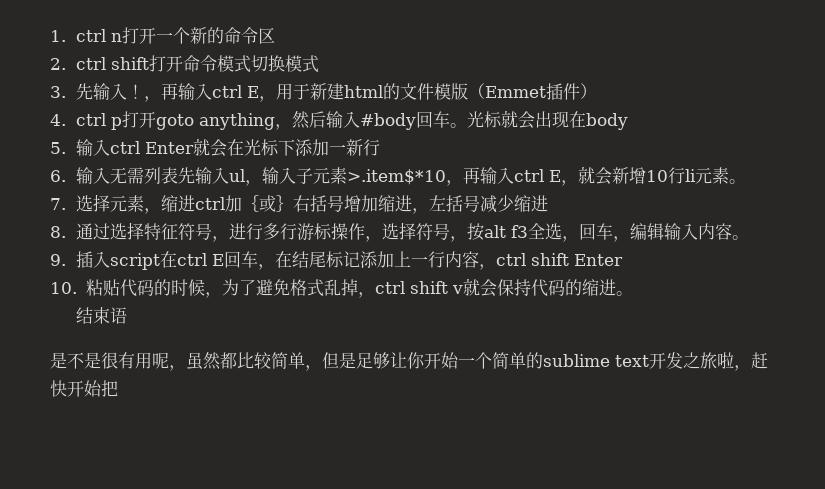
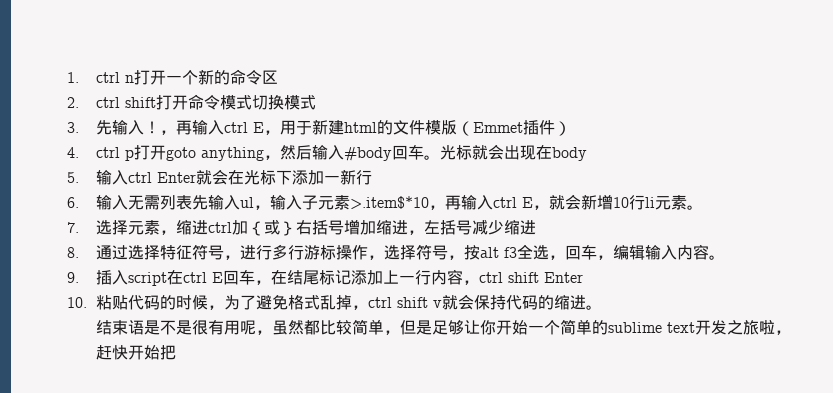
(127, 315) // -> (144, 327) none

